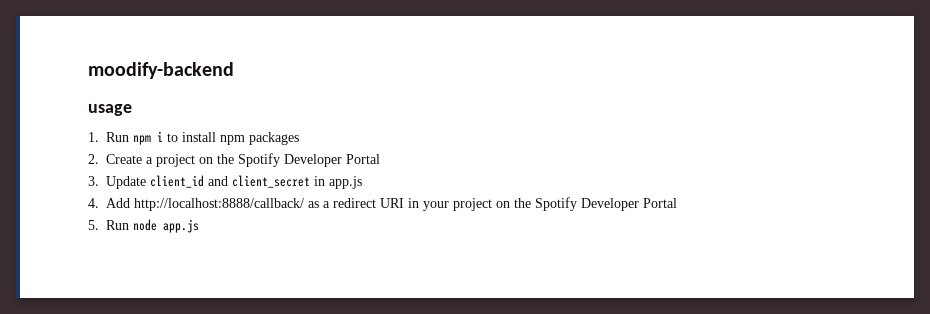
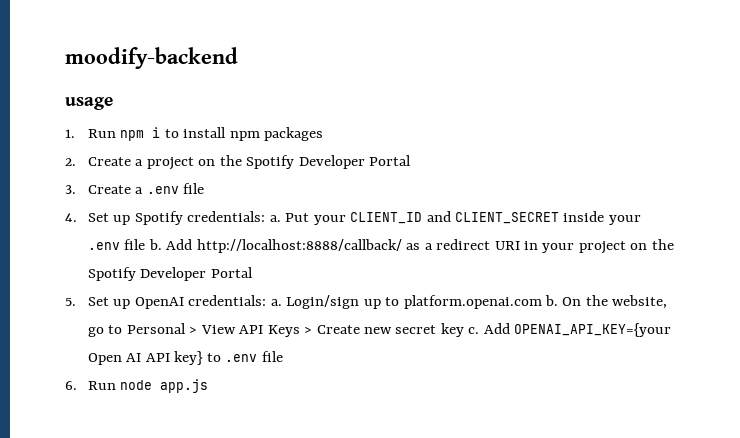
[106,175,362,189] [88,198,99,208] Update client_id and client_secret in app.js // 4. -> [87,183,205,194] [65,211,641,225] [87,239,162,250] Create a .env file // 4. Set up Spotify credentials: a. Put your CLIENT_ID and CLIENT_SECRET inside your .env file b.
(99, 225) none -> [87,295,668,309] [87,323,672,337] [87,351,283,365] [65,381,77,390] Set up OpenAI credentials: a. Login/sign up to platform.openai.com b. On the website, go to Personal > View API Keys > Create new secret key c. Add OPENAI_API_KEY={your Open AI API key} to .env file // 6.

